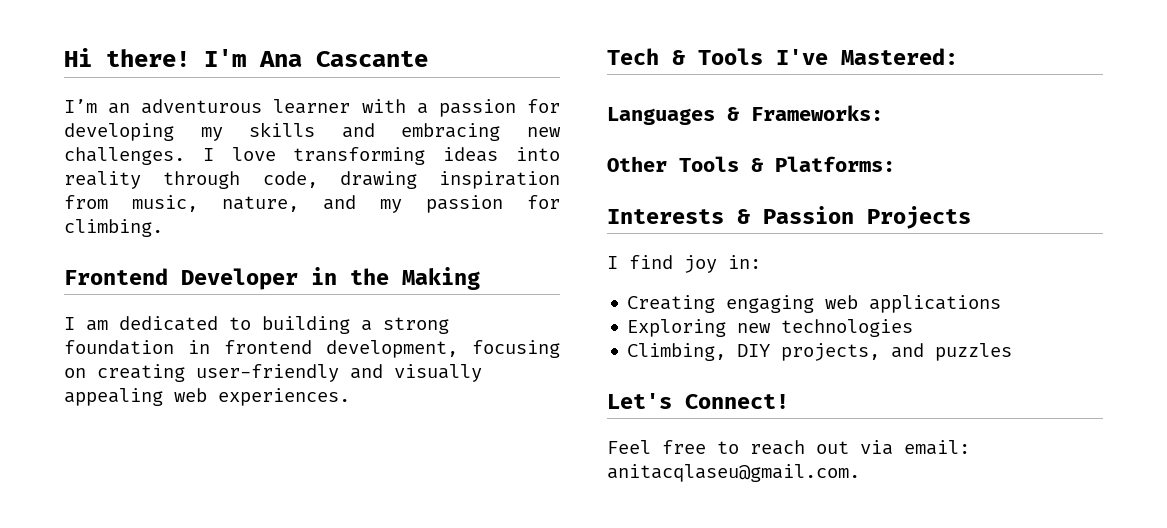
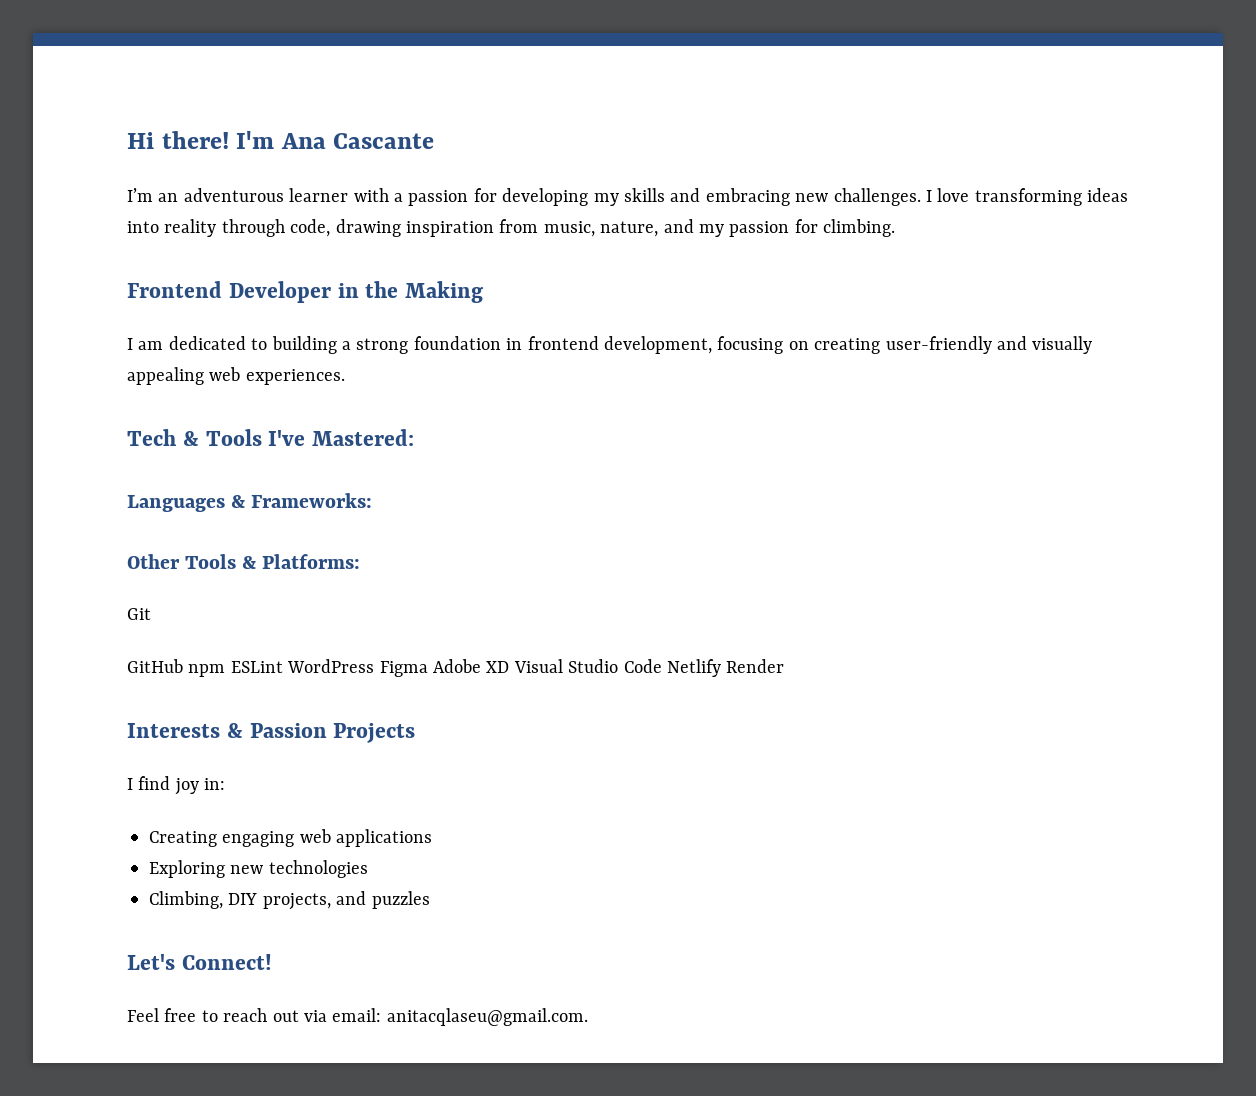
(895, 164) none -> [127,608,151,620] [127,659,785,677] // Git // GitHub npm ESLint WordPress Figma Adobe XD Visual Studio Code Netlify Render

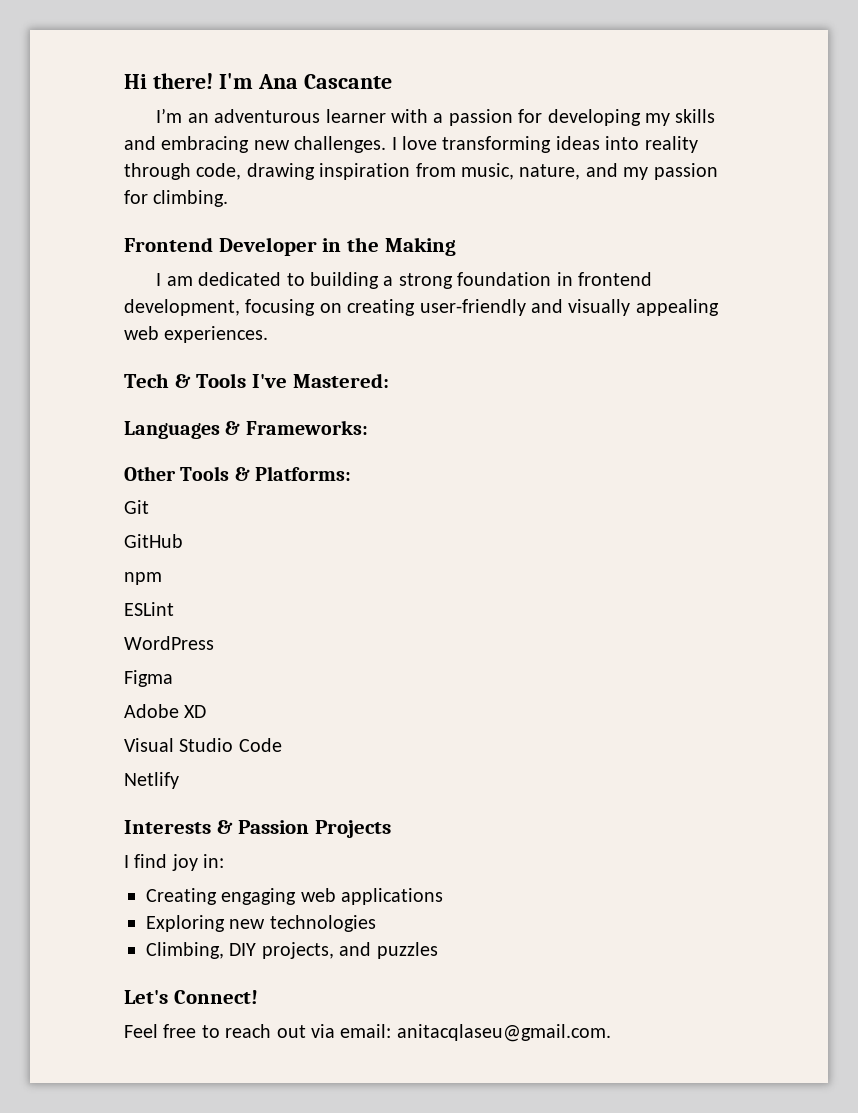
(183, 666) none -> (183, 541) //
(226, 670) none -> (162, 578) //
(283, 667) none -> (174, 609) //
(375, 666) none -> (214, 643) //
(428, 669) none -> (173, 678) //
(510, 667) none -> (207, 711) //
(662, 666) none -> (282, 745) //
[726,659,785,673] Render -> (179, 780) none

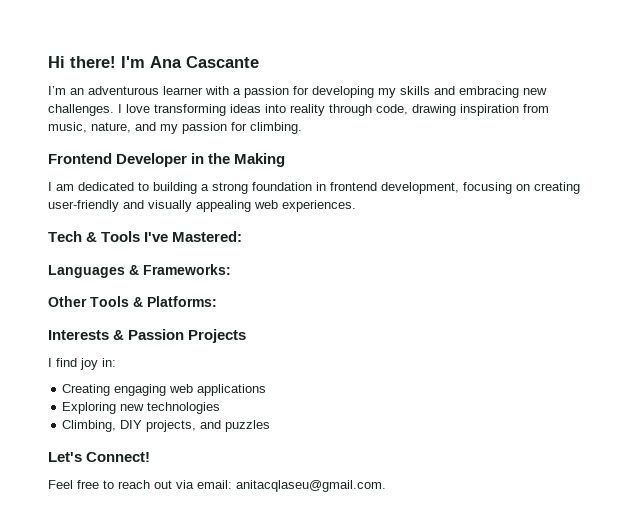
[124,500,149,514] [124,534,183,548] [124,572,162,585] [124,602,174,616] [124,636,214,650] [124,670,173,687] [124,704,207,718] [124,738,282,752] [124,772,179,789] // Git // GitHub // npm // ESLint // WordPress // Figma // Adobe XD // Visual Studio Code // Netlify -> (217, 301) none

